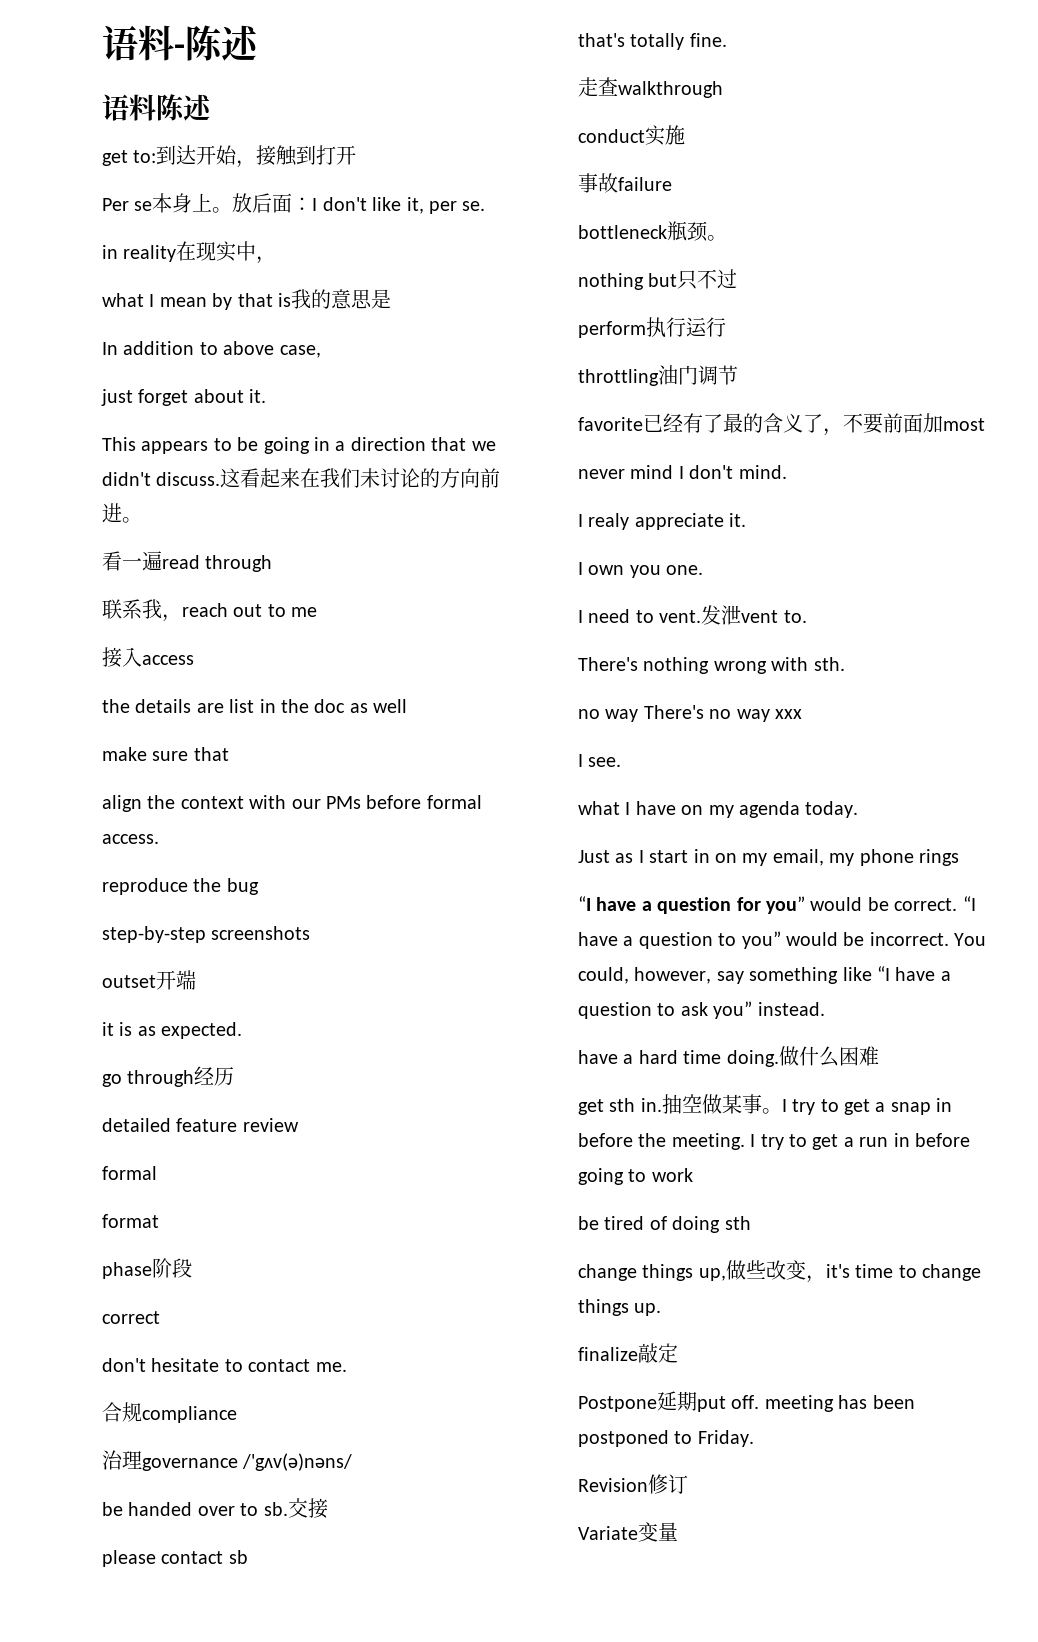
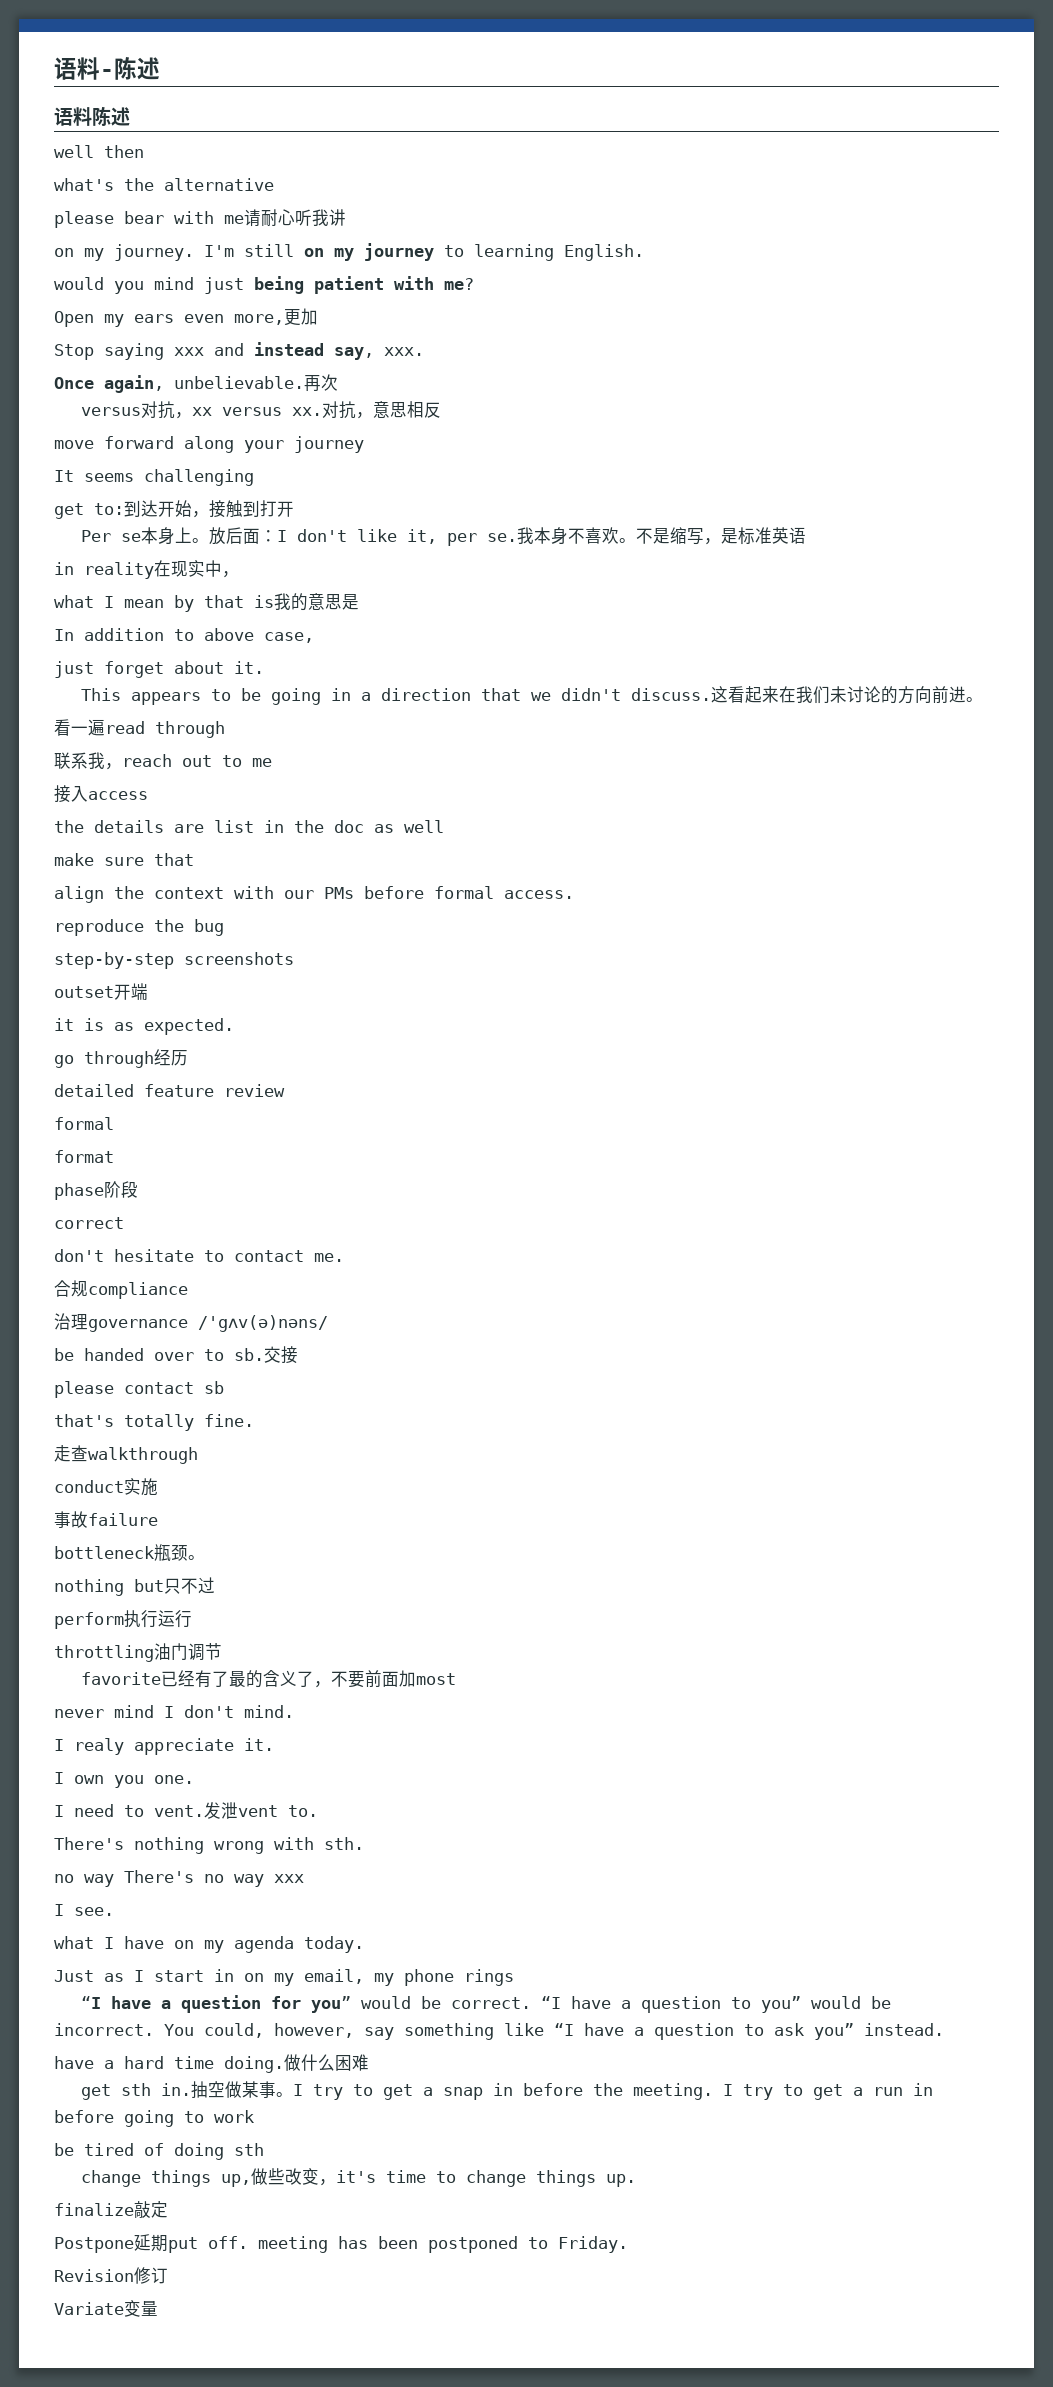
(212, 107) none -> [54,145,144,158] [54,178,274,191] [54,209,346,228] [54,243,644,261] [54,276,474,294] [54,308,318,327] [54,342,424,360] [54,374,338,393] [81,401,442,419] [54,436,364,453] [54,469,254,486] // well then // what's the alternative // please bear with me请耐心听我讲 // on my journey. I'm still on my journey to learning English. // would you mind just being patient with me? // Open my ears even more,更加 // Stop saying xxx and instead say, xxx. // Once again, unbelievable.再次 // versus对抗，xx versus xx.对抗，意思相反 // move forward along your journey // It seems challenging
(486, 206) none -> [517,527,807,545] 我本身不喜欢。不是缩写，是标准英语

